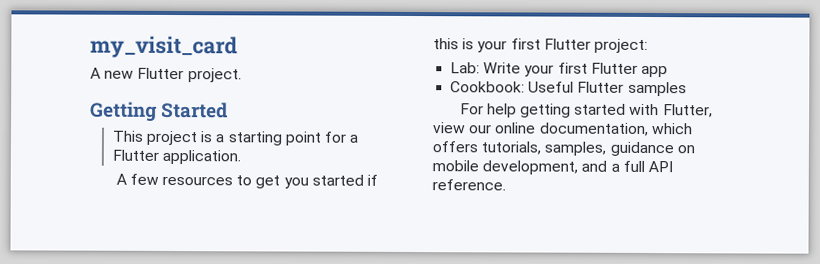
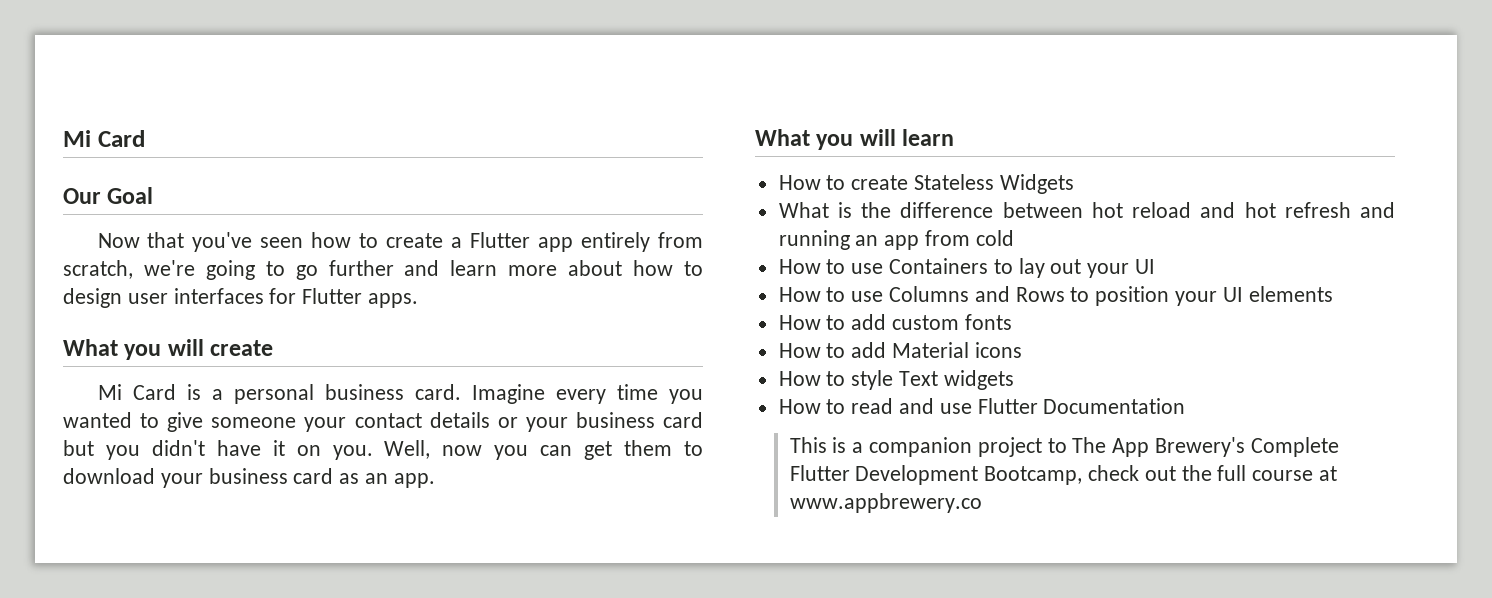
[90,35,238,59] [90,67,242,83] [90,101,229,122] my_visit_card // A new Flutter project. // Getting Started -> [63,130,145,147] [63,187,154,204] [97,232,703,252] [63,260,703,280] [63,288,419,308] [63,339,274,360] [97,384,703,404] [63,412,704,432] [63,440,703,460] [63,468,435,488] [755,129,955,150] [778,174,1074,194] [778,202,1395,218] [778,230,1014,250] [778,258,1156,278] [778,286,1333,306] [778,314,1012,330] [778,342,1022,358] [778,370,1014,390] [778,398,1186,414] Mi Card // Our Goal // Now that you've seen how to create a Flutter app entirely from scratch, we're going to go further and learn more about how to design user interfaces for Flutter apps. // What you will create // Mi Card is a personal business card. Imagine every time you wanted to give someone your contact details or your business card but you didn't have it on you. Well, now you can get them to download your business card as an app. // What you will learn // How to create Stateless Widgets // What is the difference between hot reload and hot refresh and running an app from cold // How to use Containers to lay out your UI // How to use Columns and Rows to position your UI elements // How to add custom fonts // How to add Material icons // How to style Text widgets // How to read and use Flutter Documentation
[146,130,359,146] [111,149,242,165] [115,173,379,189] [433,38,648,53] [450,62,668,78] [450,81,687,97] [459,103,713,118] [432,122,693,136] [432,141,695,157] [432,160,673,175] [432,179,506,191] project is a starting point for a Flutter application. // A few resources to get you started if this is your first Flutter project: // Lab: Write your first Flutter app // Cookbook: Useful Flutter samples // For help getting started with Flutter, view our online documentation, which offers tutorials, samples, guidance on mobile development, and a full API reference. -> [832,437,1339,457] [789,465,1337,485] [789,493,982,513] is a companion project to The App Brewery's Complete Flutter Development Bootcamp, check out the full course at www.appbrewery.co

